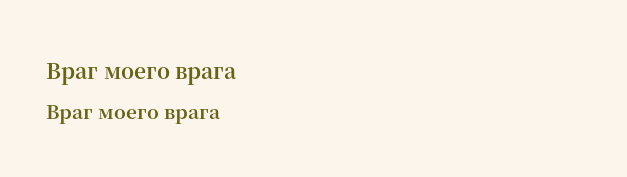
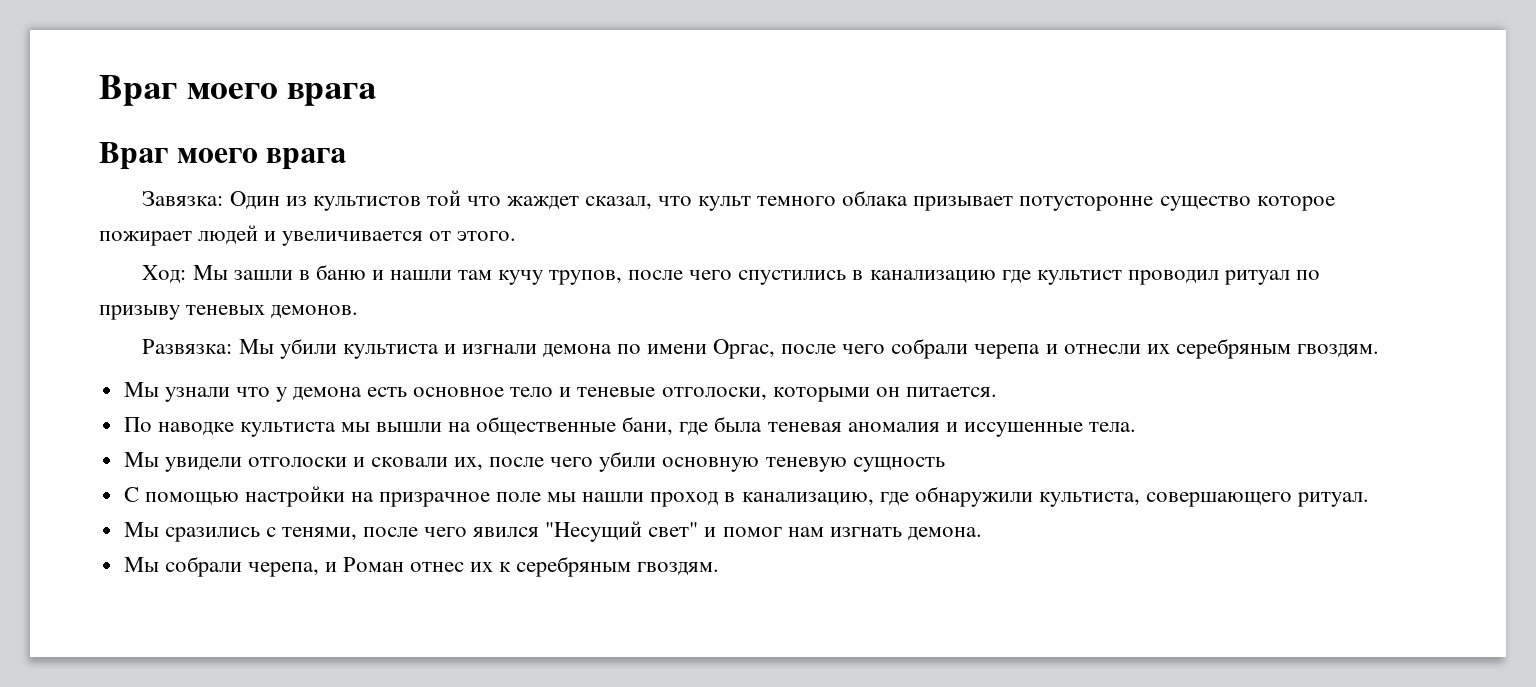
(222, 116) none -> [142,190,1335,211] [99,225,517,246] [142,264,1320,285] [99,305,359,320] [142,338,1379,359] [123,382,997,402] [123,416,1136,437] [123,451,945,472] [123,486,1369,507] [123,521,982,542] [123,556,720,577] // Завязка: Один из культистов той что жаждет сказал, что культ темного облака призывает потусторонне существо которое пожирает людей и увеличивается от этого. // Ход: Мы зашли в баню и нашли там кучу трупов, после чего спустились в канализацию где культист проводил ритуал по призыву теневых демонов. // Развязка: Мы убили культиста и изгнали демона по имени Оргас, после чего собрали черепа и отнесли их серебряным гвоздям. // Мы узнали что у демона есть основное тело и теневые отголоски, которыми он питается. // По наводке культиста мы вышли на общественные бани, где была теневая аномалия и иссушенные тела. // Мы увидели отголоски и сковали их, после чего убили основную теневую сущность // С помощью настройки на призрачное поле мы нашли проход в канализацию, где обнаружили культиста, совершающего ритуал. // Мы сразились с тенями, после чего явился "Несущий свет" и помог нам изгнать демона. // Мы собрали черепа, и Роман отнес их к серебряным гвоздям.

